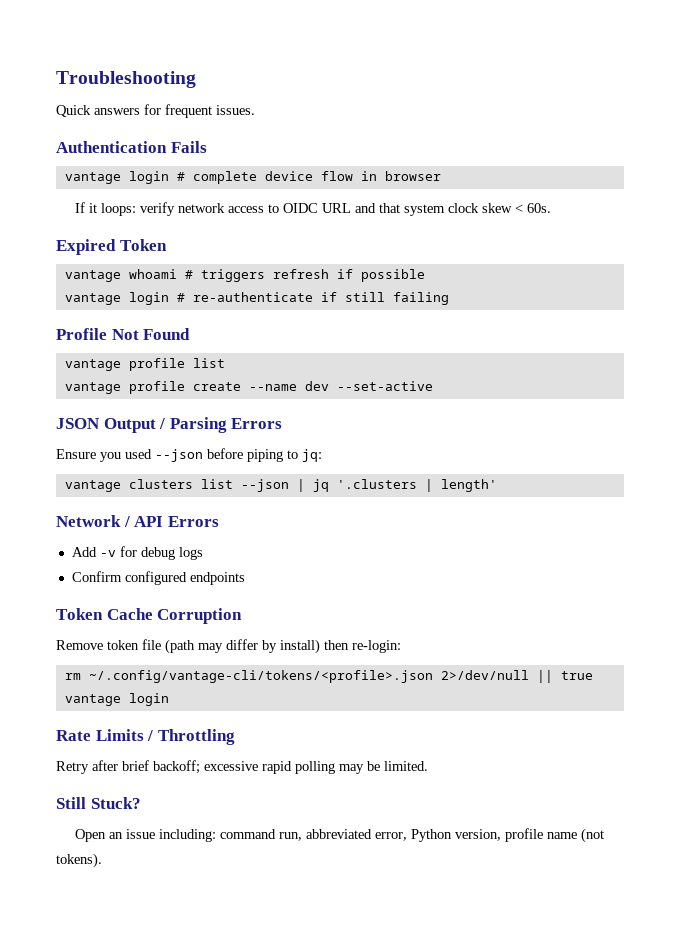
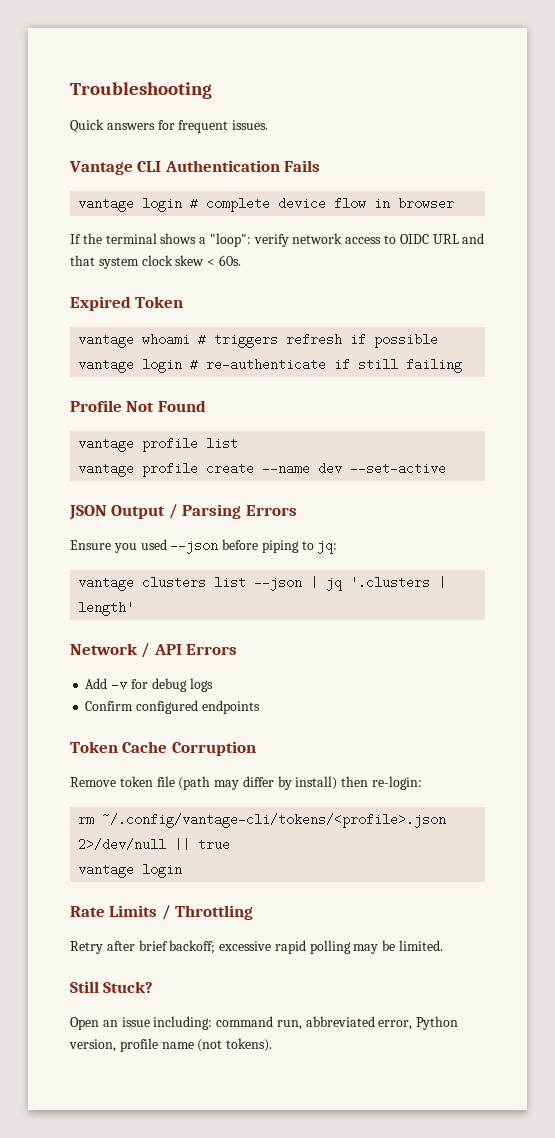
(255, 110) none -> [69,161,162,175] Vantage CLI
[89,203,137,216] it loops: -> [82,233,251,247] the terminal shows a "loop":

